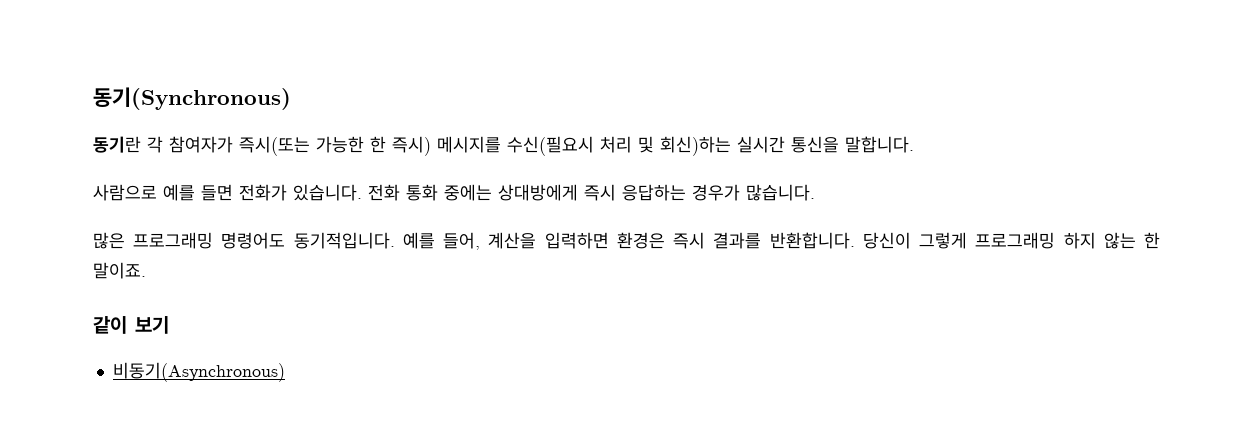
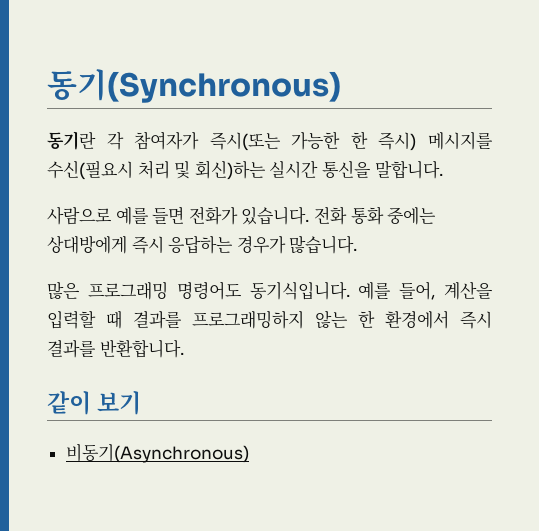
[293,232,395,249] 동기적입니다. -> [249,282,350,300] 동기식입니다.
[544,232,1161,249] [93,262,146,279] 입력하면 환경은 즉시 결과를 반환합니다. 당신이 그렇게 프로그래밍 하지 않는 한 말이죠. -> [47,310,492,329] [47,339,184,358] 입력할 때 결과를 프로그래밍하지 않는 한 환경에서 즉시 결과를 반환합니다.

